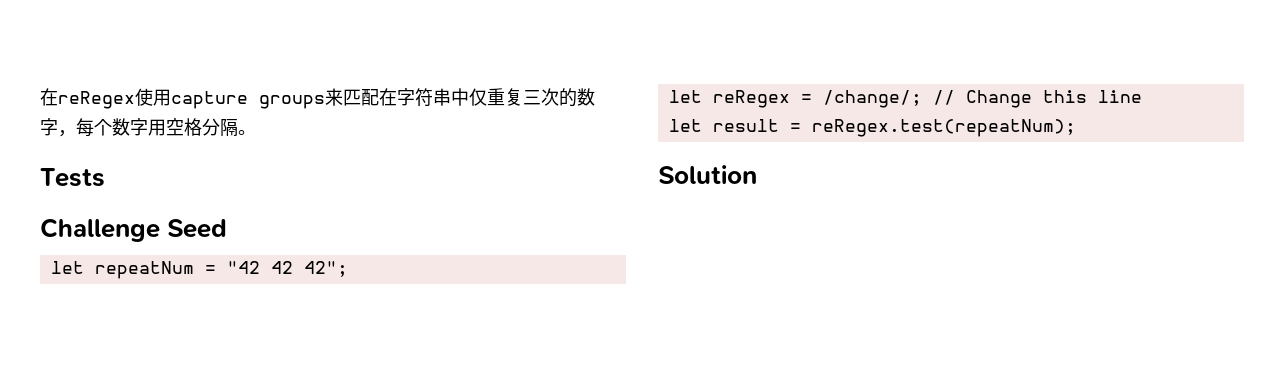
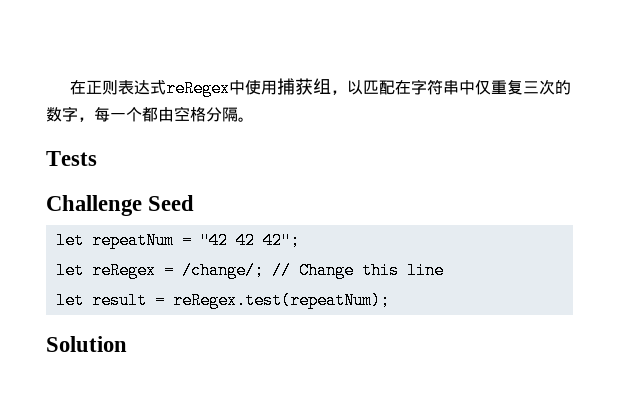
[40,88,343,109] 在reRegex使用capture groups来 -> [70,78,364,97] 在正则表达式reRegex中使用捕获组，以
[94,118,166,136] 个数字用 -> [110,107,174,122] 一个都由

